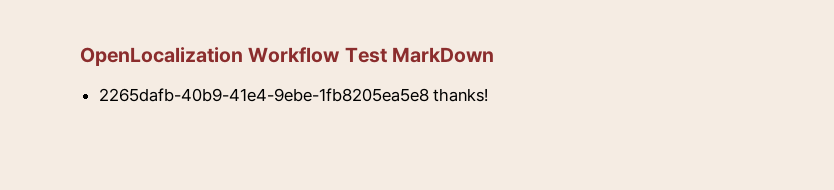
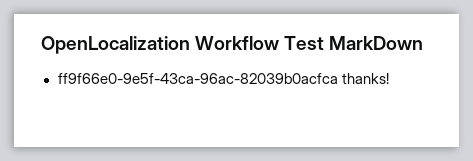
[98,88,429,102] 2265dafb-40b9-41e4-9ebe-1fb8205ea5e8 -> [57,73,338,84] ff9f66e0-9e5f-43ca-96ac-82039b0acfca

